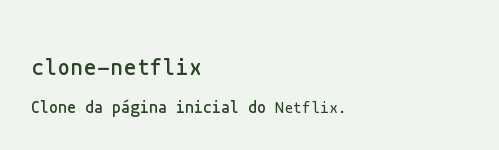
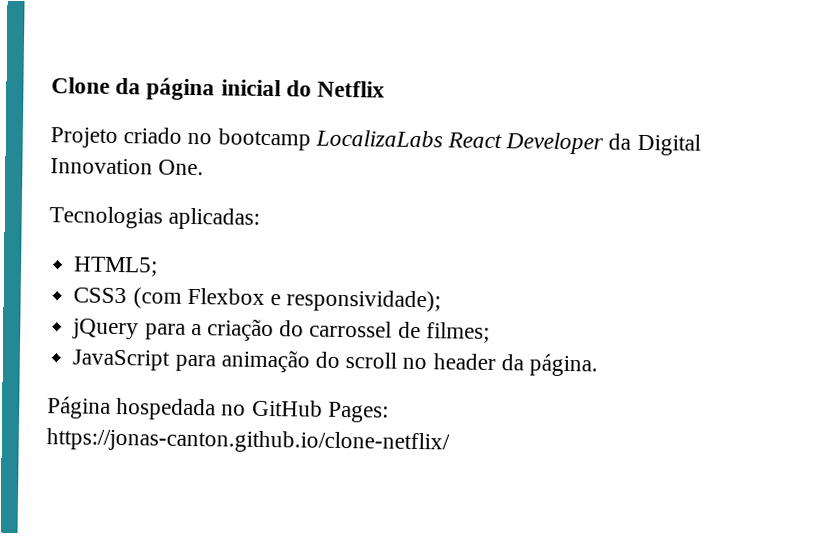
[31,58,202,75] clone-netflix // -> (51, 85) none
[275,101,347,113] Netflix. -> [317,80,386,98] [50,127,701,156] [50,158,205,176] [49,206,261,230] [73,256,159,277] [73,287,442,313] [72,318,490,343] [72,349,598,377] [47,396,389,423] [46,428,450,455] Netflix // Projeto criado no bootcamp LocalizaLabs React Developer da Digital Innovation One. // Tecnologias aplicadas: // HTML5; // CSS3 (com Flexbox e responsividade); // jQuery para a criação do carrossel de filmes; // JavaScript para animação do scroll no header da página. // Página hospedada no GitHub Pages: https://jonas-canton.github.io/clone-netflix/

